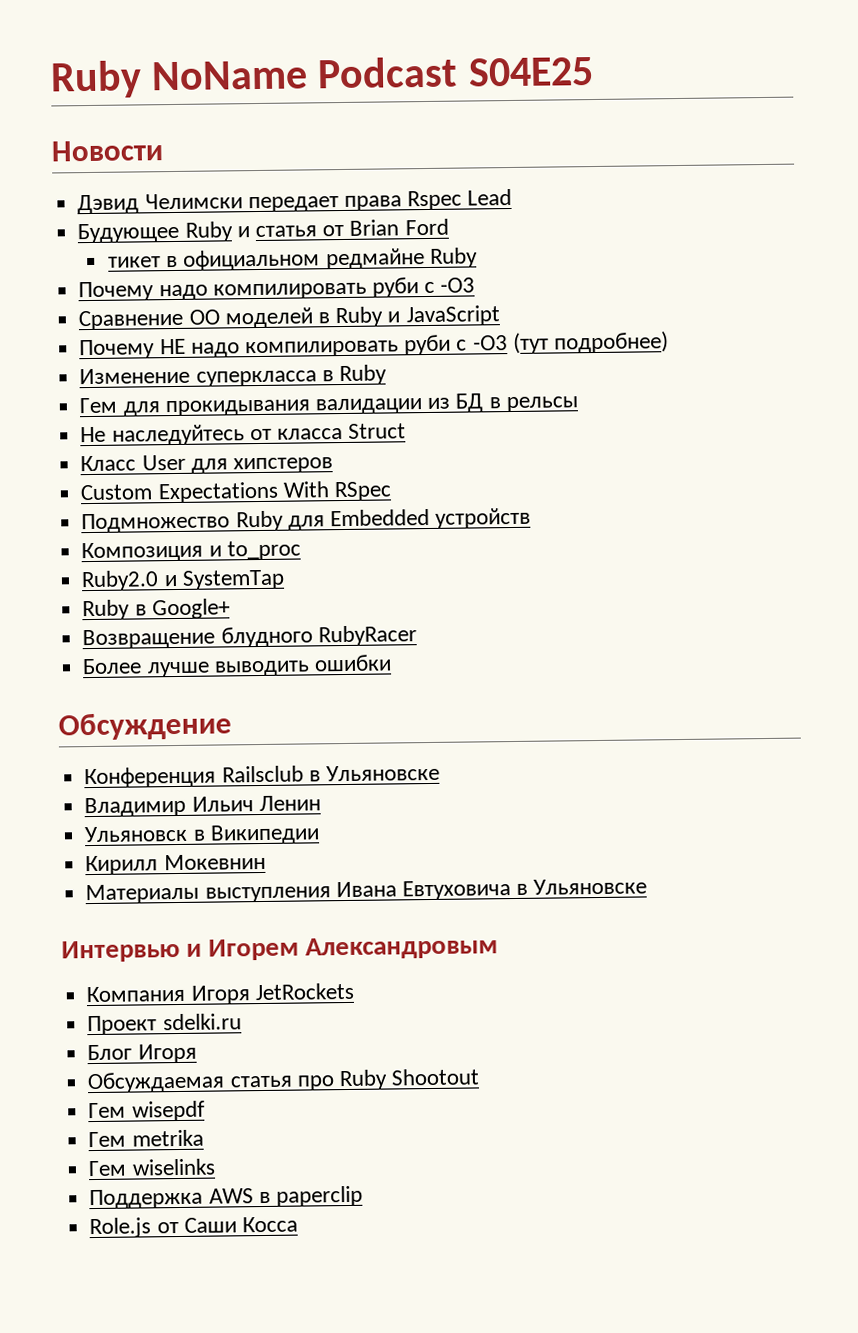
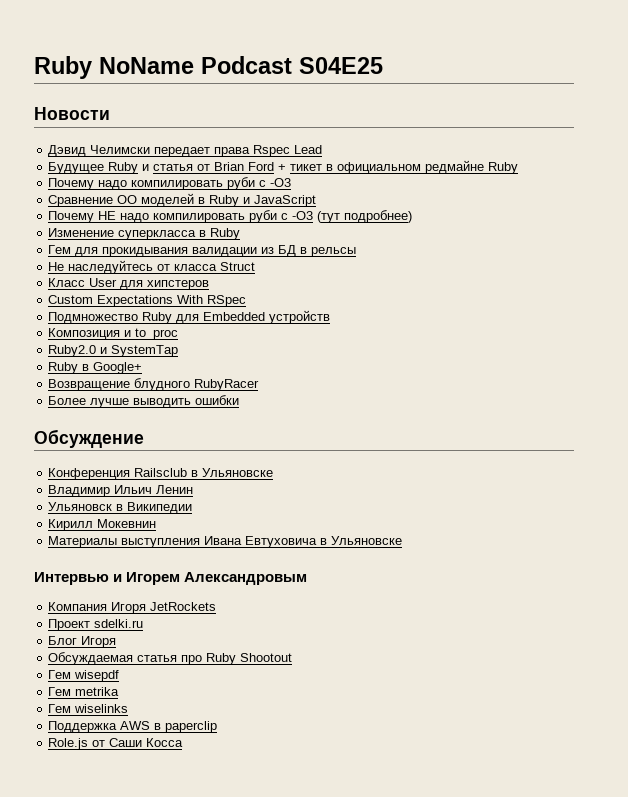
[77,222,180,244] Будующее -> [48,162,105,174] Будущее
(449, 227) // -> [278,164,287,171] +

